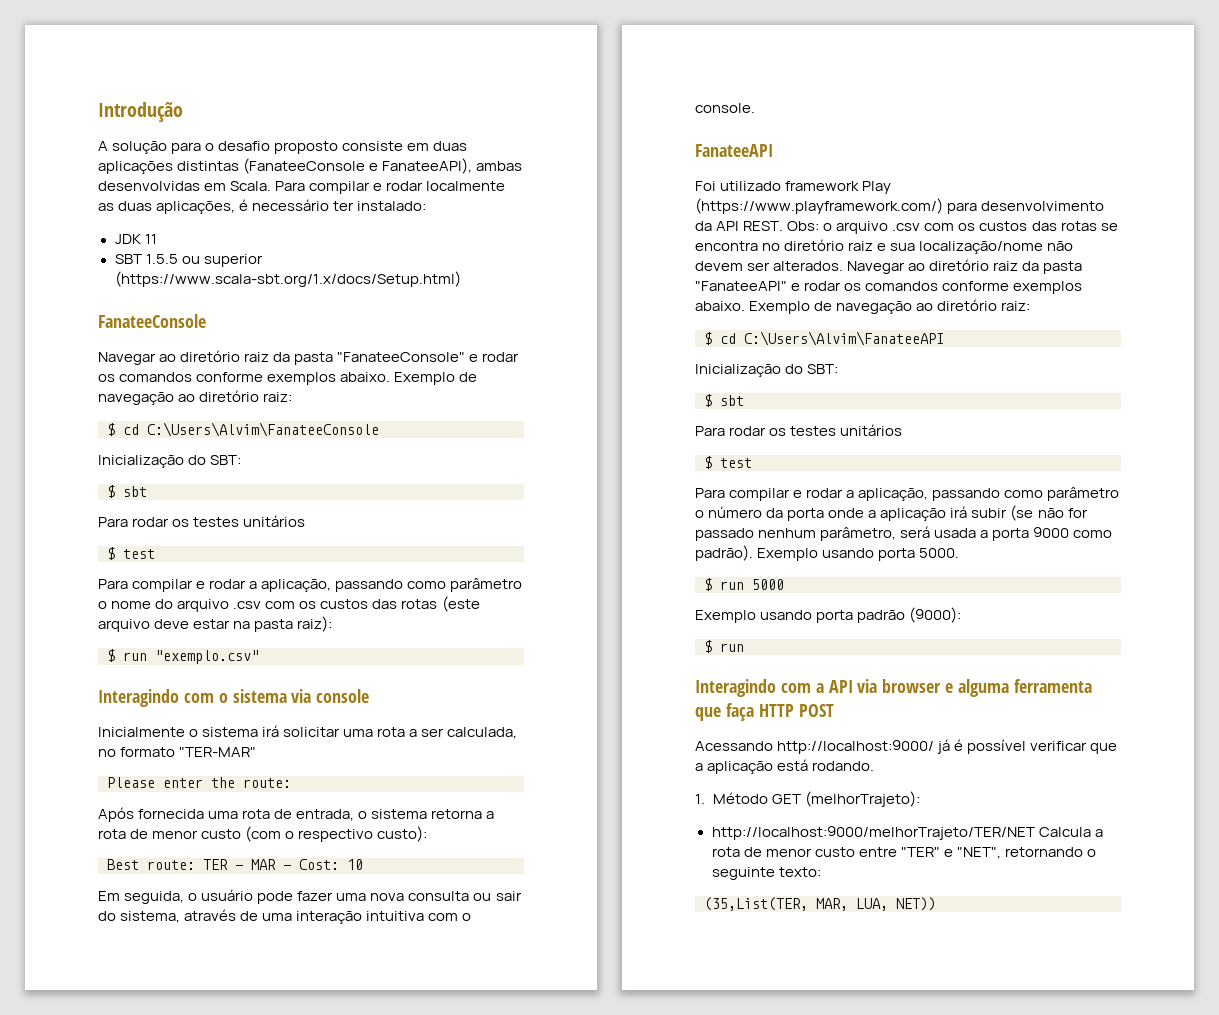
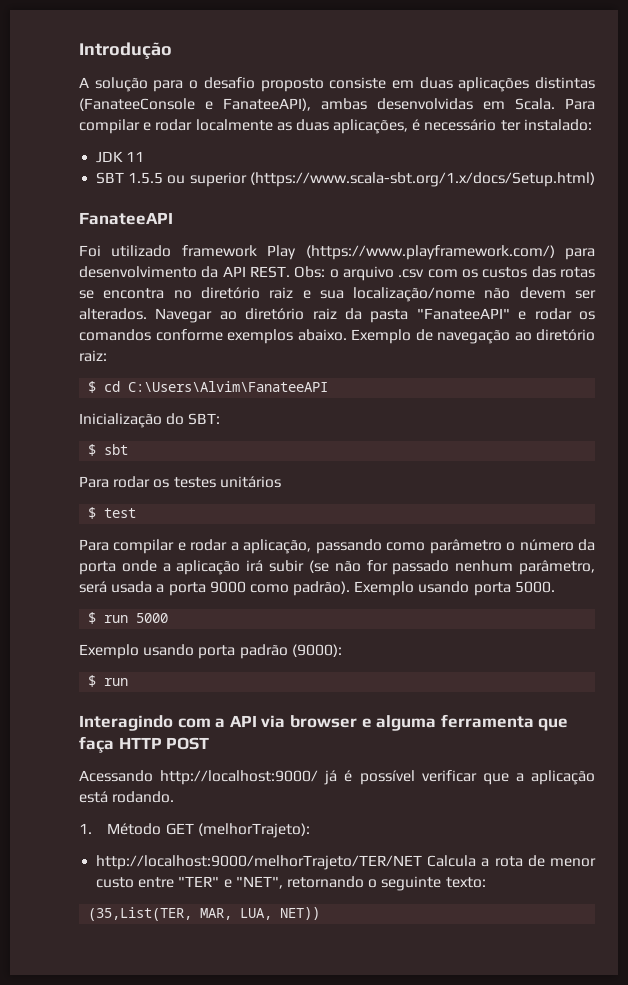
[98,314,206,328] [98,350,520,365] [98,372,478,385] [98,390,293,405] [107,422,379,437] [98,455,242,468] [107,485,147,498] [98,515,306,527] [107,547,155,560] [98,578,523,592] [98,596,480,612] [98,616,333,632] [107,649,259,664] [98,689,370,707] [98,725,518,739] [98,747,257,757] [107,777,291,788] [98,807,495,822] [98,826,428,842] [107,859,363,870] [98,889,522,904] [98,909,472,924] [695,103,755,113] // FanateeConsole // Navegar ao diretório raiz da pasta "FanateeConsole" e rodar os comandos conforme exemplos abaixo. Exemplo de navegação ao diretório raiz: // $ cd C:\Users\Alvim\FanateeConsole // Inicialização do SBT: // $ sbt // Para rodar os testes unitários // $ test // Para compilar e rodar a aplicação, passando como parâmetro o nome do arquivo .csv com os custos das rotas (este arquivo deve estar na pasta raiz): // $ run "exemplo.csv" // Interagindo com o sistema via console // Inicialmente o sistema irá solicitar uma rota a ser calculada, no formato "TER-MAR" // Please enter the route: // Após fornecida uma rota de entrada, o sistema retorna a rota de menor custo (com o respectivo custo): // Best route: TER - MAR - Cost: 10 // Em seguida, o usuário pode fazer uma nova consulta ou sair do sistema, através de uma interação intuitiva com o console. -> (595, 179) none

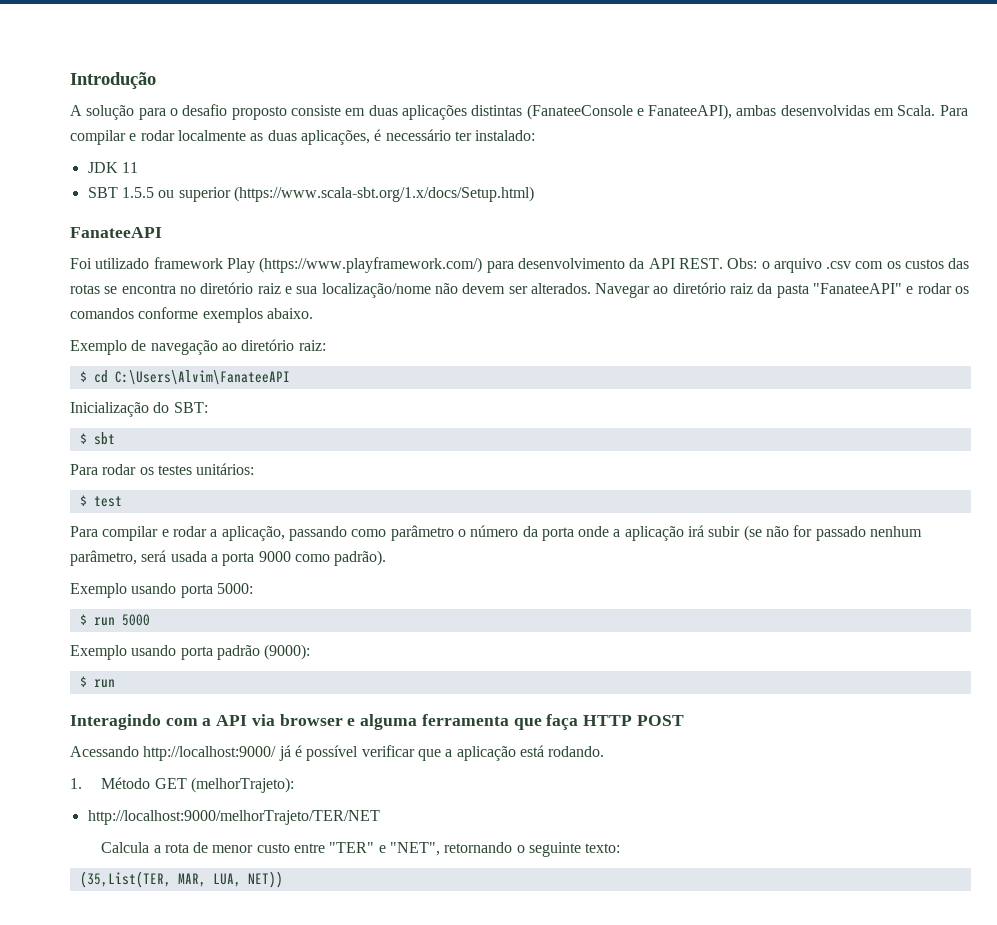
(347, 335) none -> (313, 313) //
[219,476,281,488] unitários -> [196,463,255,475] unitários:
[354,581,555,596] Exemplo usando porta 5000. -> [70,583,253,598] // Exemplo usando porta 5000:
(423, 862) none -> (380, 817) //

